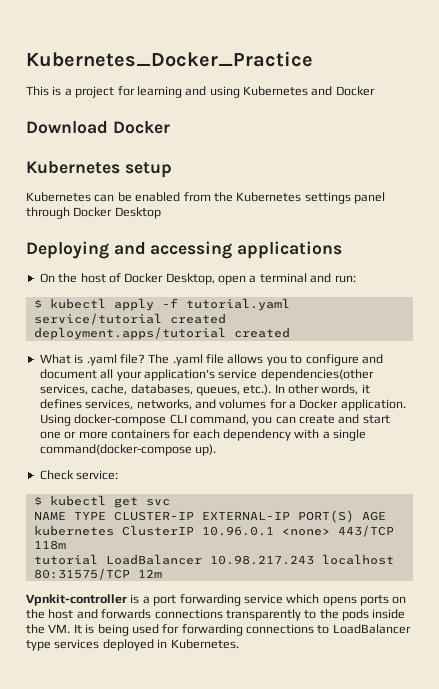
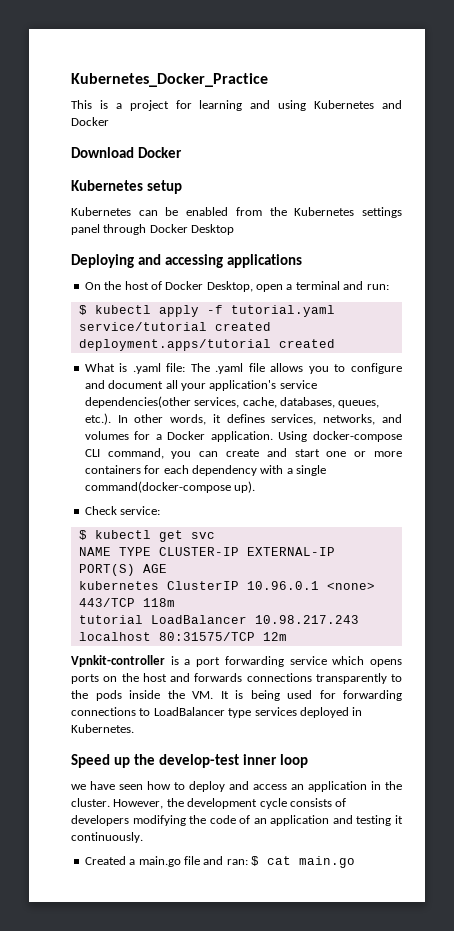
[119,354,145,364] file? -> [166,363,186,372] file:
(239, 644) none -> [71,754,308,768] [71,781,402,792] [71,798,347,809] [71,815,403,826] [71,832,143,843] [84,856,355,868] // Speed up the develop-test inner loop // we have seen how to deploy and access an application in the cluster. However, the development cycle consists of developers modifying the code of an application and testing it continuously. // Created a main.go file and ran: $ cat main.go

